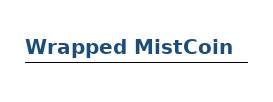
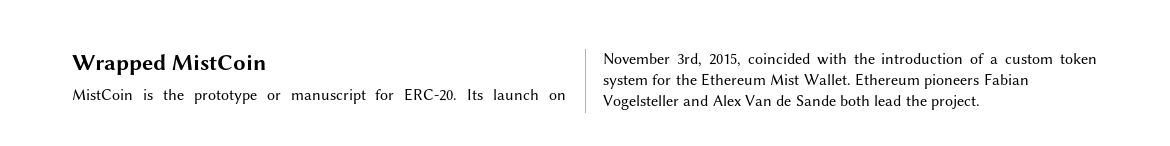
(233, 46) none -> [72,88,566,104] [603,53,1097,67] [603,73,1029,89] [603,95,980,110] // MistCoin is the prototype or manuscript for ERC-20. Its launch on November 3rd, 2015, coincided with the introduction of a custom token system for the Ethereum Mist Wallet. Ethereum pioneers Fabian Vogelsteller and Alex Van de Sande both lead the project.

